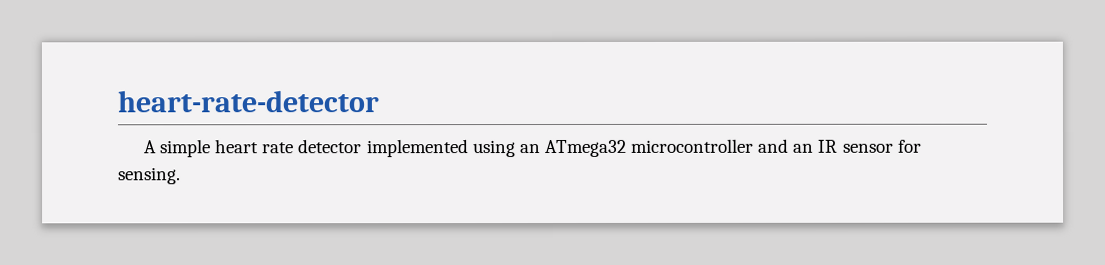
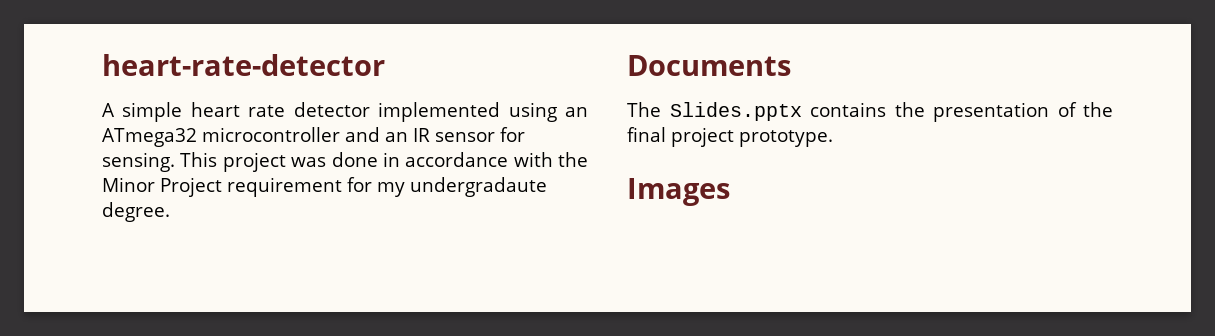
(181, 176) none -> [180,152,588,172] [102,177,547,197] [102,202,170,222] [627,55,791,76] [627,102,1113,122] [627,127,833,147] [627,178,730,206] This project was done in accordance with the Minor Project requirement for my undergradaute degree. // Documents // The Slides.pptx contains the presentation of the final project prototype. // Images

